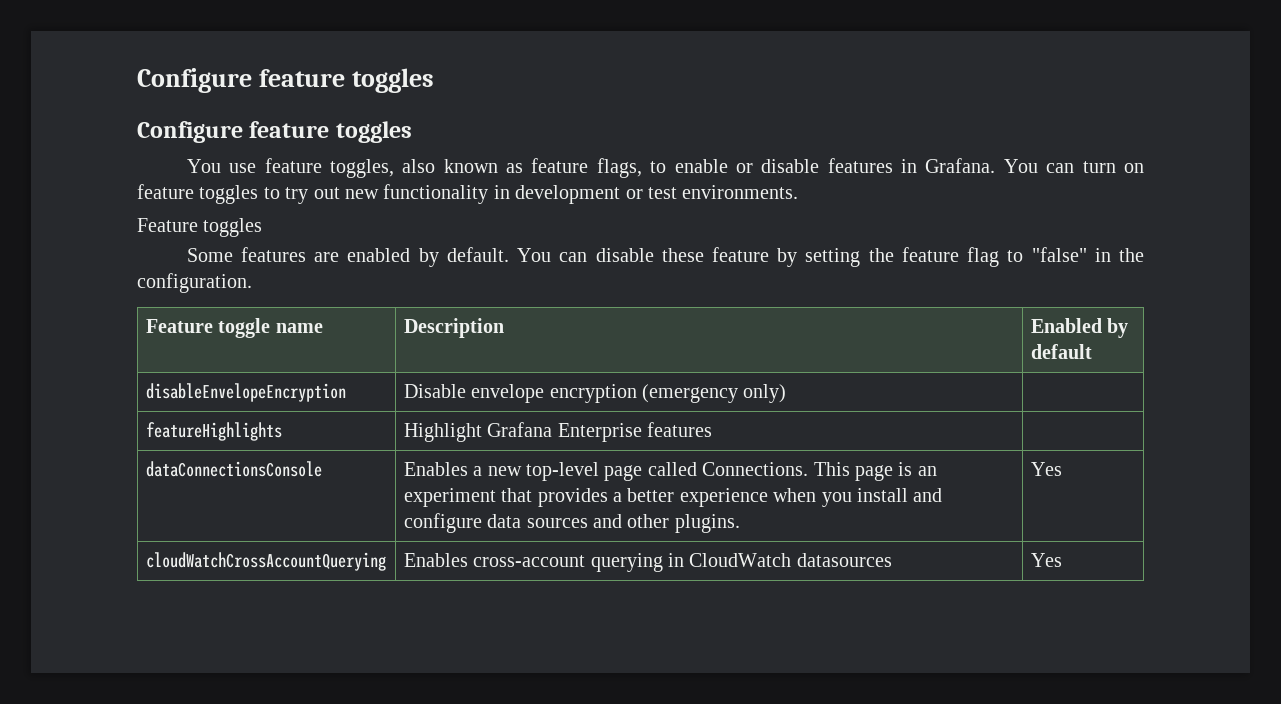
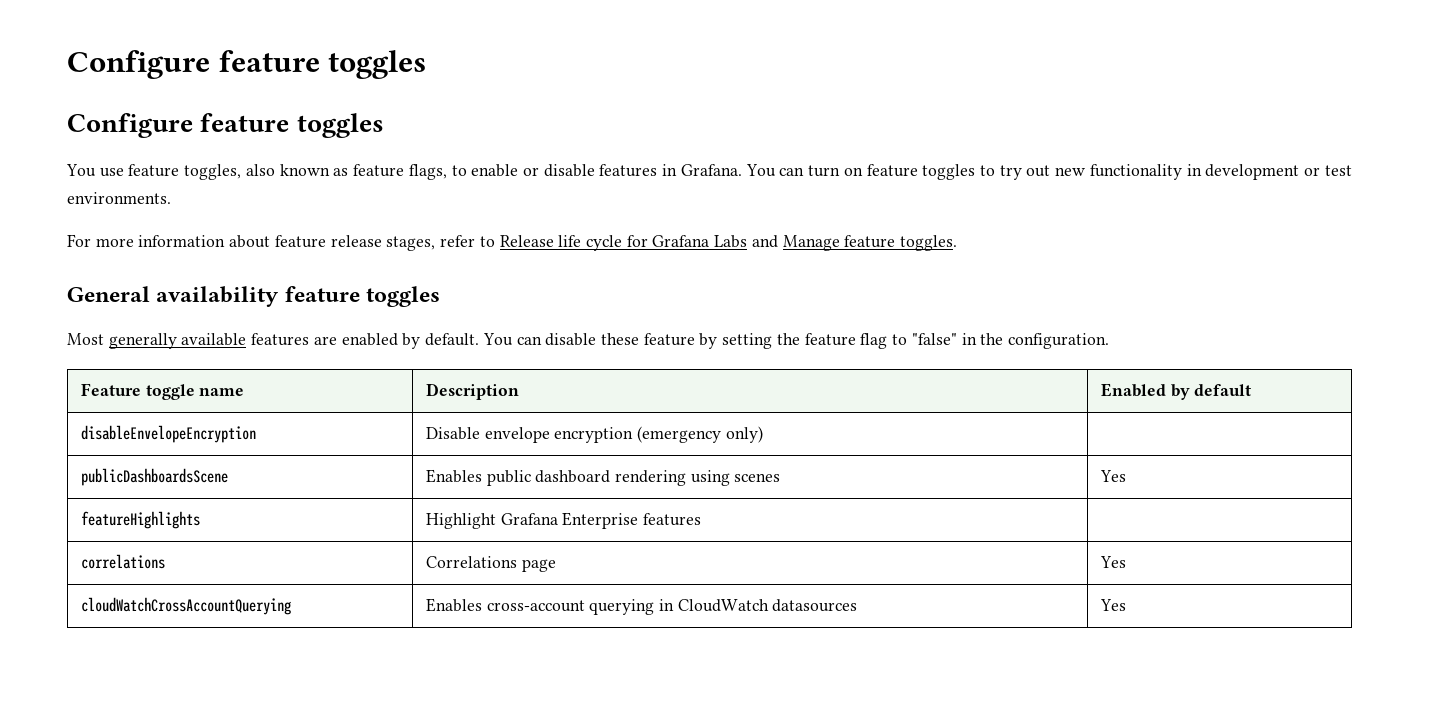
[137,218,263,237] [186,248,233,262] Feature toggles // Some -> [67,234,958,251] [67,286,441,307] [67,333,247,349] For more information about feature release stages, refer to Release life cycle for Grafana Labs and Manage feature toggles. // General availability feature toggles // Most generally available
(787, 393) none -> [80,468,228,486] [425,469,781,486] [1099,470,1126,482] // publicDashboardsScene | Enables public dashboard rendering using scenes | Yes
[145,461,322,477] [403,462,937,481] [403,488,943,507] [403,513,740,533] dataConnectionsConsole | Enables a new top-level page called Connections. This page is an experiment that provides a better experience when you install and configure data sources and other plugins. -> [80,554,165,569] [425,556,556,572] correlations | Correlations page

